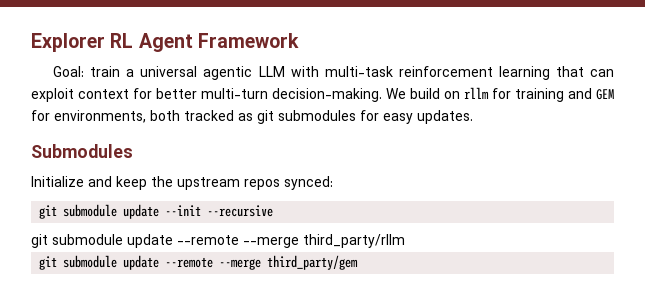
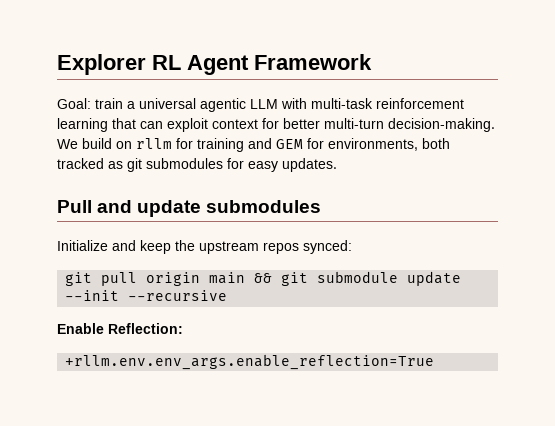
[31,144,133,158] Submodules -> [57,200,322,217] Pull and update submodules
(58, 212) none -> [101,272,309,286] pull origin main && git
[31,234,405,248] [39,255,359,270] git submodule update --remote --merge third_party/rllm // git submodule update --remote --merge third_party/gem -> [57,323,183,334] [65,354,435,370] Enable Reflection: // +rllm.env.env_args.enable_reflection=True

